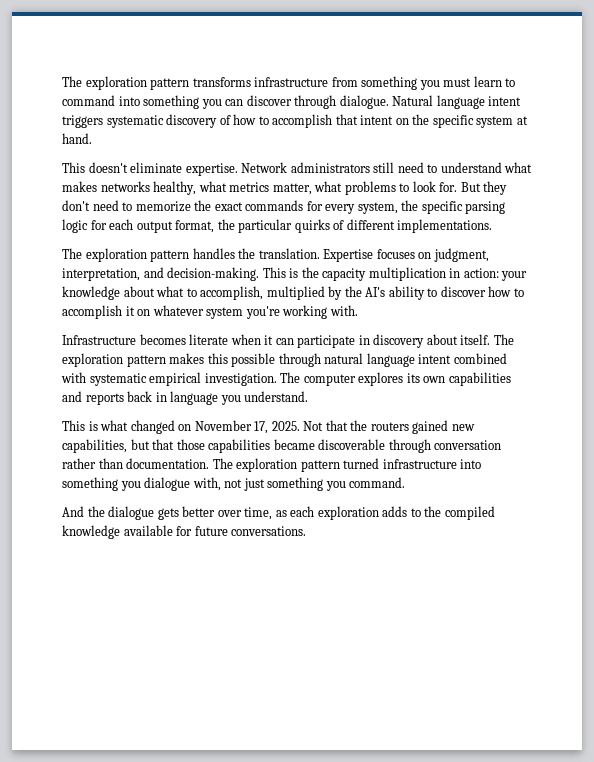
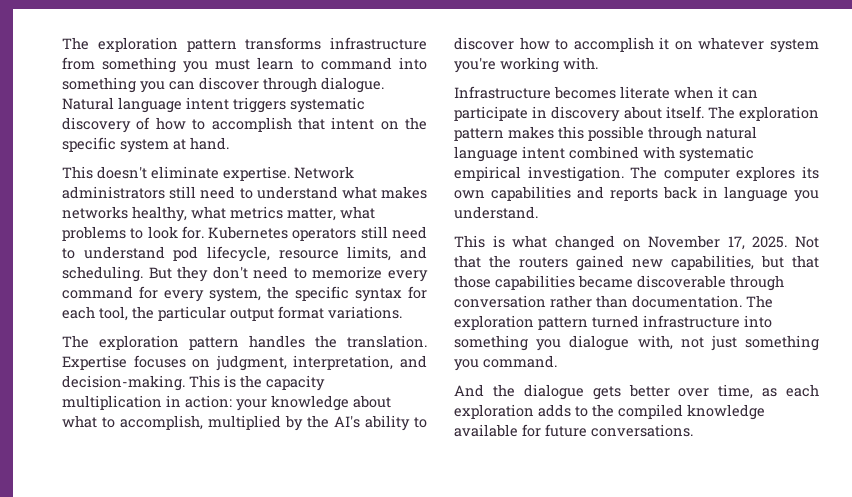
(458, 187) none -> [208,226,427,241] [62,246,427,262] [62,266,143,282] Kubernetes operators still need to understand pod lifecycle, resource limits, and scheduling.
[194,200,304,211] the exact commands -> [388,270,428,282] [62,286,133,299] every command
[465,201,506,214] [62,219,493,233] parsing logic for each output format, the particular quirks of different implementations. -> [355,286,427,302] [62,306,402,321] syntax for each tool, the particular output format variations.

